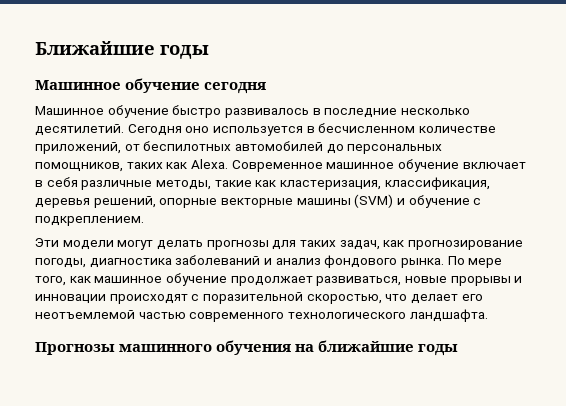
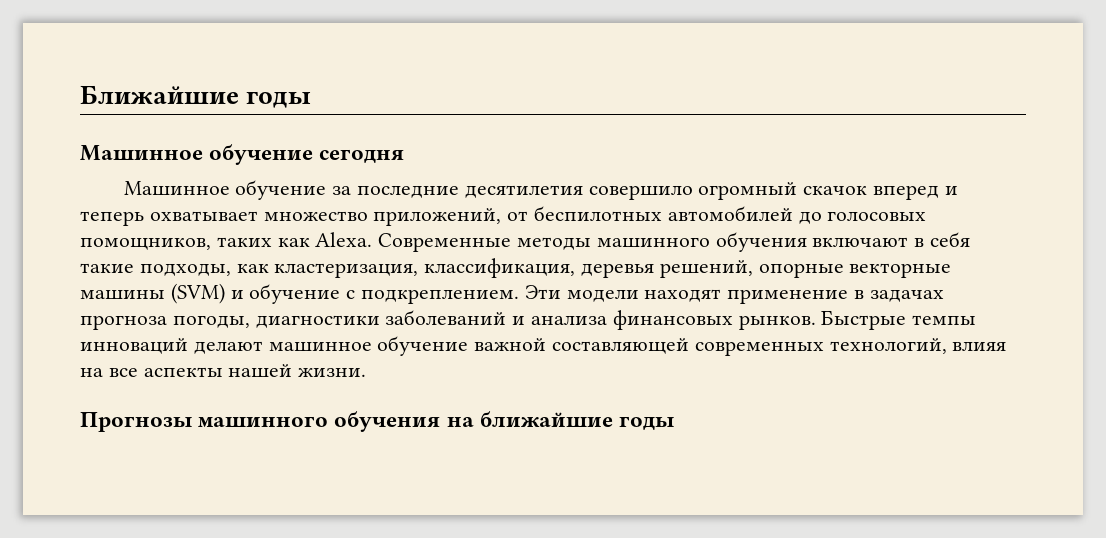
[172,105,470,118] [35,123,496,136] быстро развивалось в последние несколько десятилетий. Сегодня оно используется в бесчисленном количестве -> [332,182,958,200] [80,211,368,226] за последние десятилетия совершило огромный скачок вперед и теперь охватывает множество
[347,144,443,154] персональных -> [827,211,927,221] голосовых
[231,159,526,172] [35,177,252,190] Современное машинное обучение включает в себя различные методы, такие -> [378,232,971,252] [80,263,231,276] Современные методы машинного обучения включают в себя такие подходы,
(144, 221) // -> (520, 296) none
[117,240,523,250] [35,255,503,268] [35,273,523,286] [35,292,483,304] [35,309,488,322] могут делать прогнозы для таких задач, как прогнозирование погоды, диагностика заболеваний и анализ фондового рынка. По мере того, как машинное обучение продолжает развиваться, новые прорывы и инновации происходят с поразительной скоростью, что делает его неотъемлемой частью современного технологического ландшафта. -> [644,289,944,304] [80,310,977,330] [80,336,1007,356] [80,364,367,378] находят применение в задачах прогноза погоды, диагностики заболеваний и анализа финансовых рынков. Быстрые темпы инноваций делают машинное обучение важной составляющей современных технологий, влияя на все аспекты нашей жизни.

